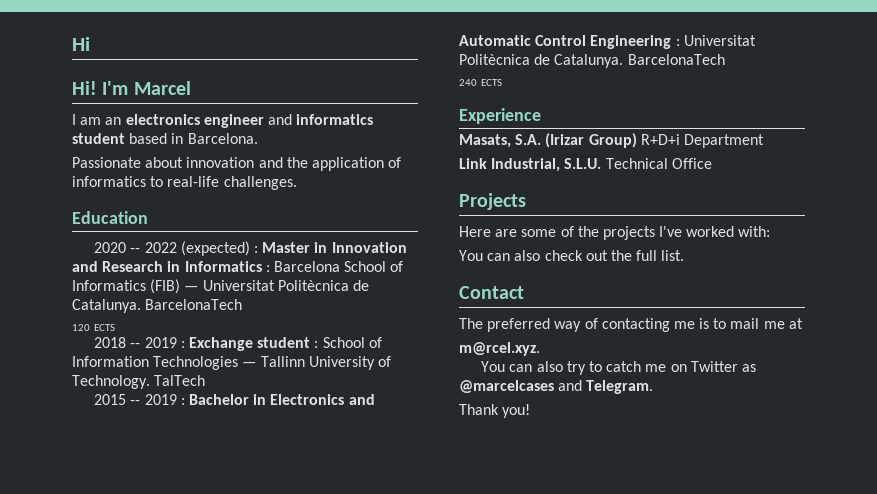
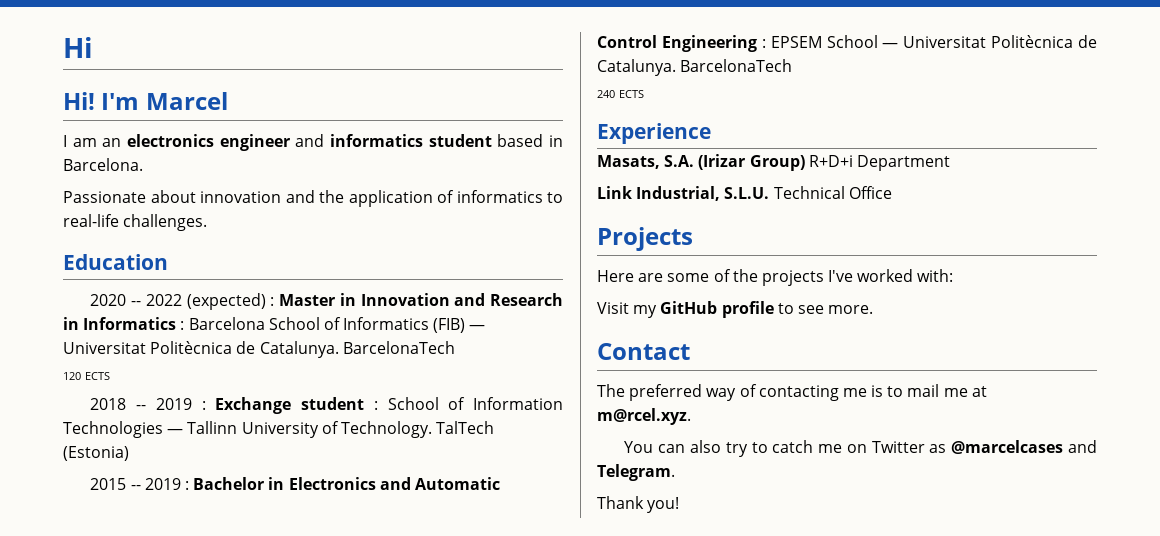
(206, 380) none -> [63,446,129,461] (Estonia)
(680, 42) none -> [770,35,899,48] EPSEM School —
[459,250,685,261] You can also check out the full list. -> [597,301,874,318] Visit my GitHub profile to see more.

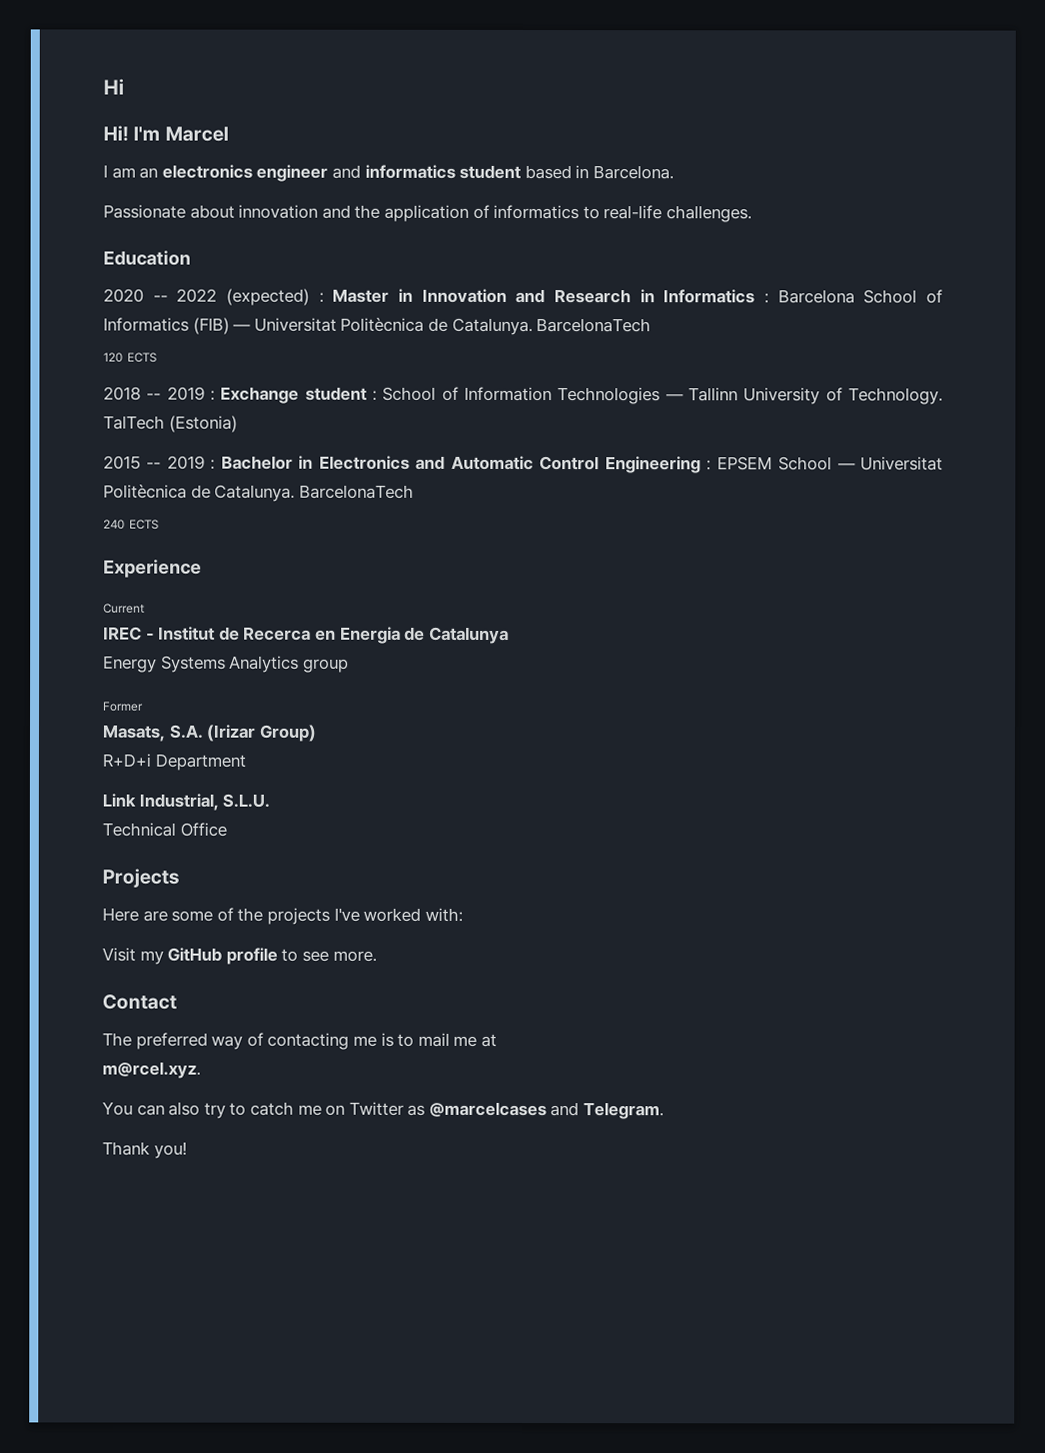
(711, 133) none -> [103,603,145,614] [103,626,509,644] [103,655,349,673] [103,701,144,712] // Current // IREC - Institut de Recerca en Energia de Catalunya // Energy Systems Analytics group // Former
(805, 163) none -> (317, 733) //
(770, 193) none -> (271, 800) //

